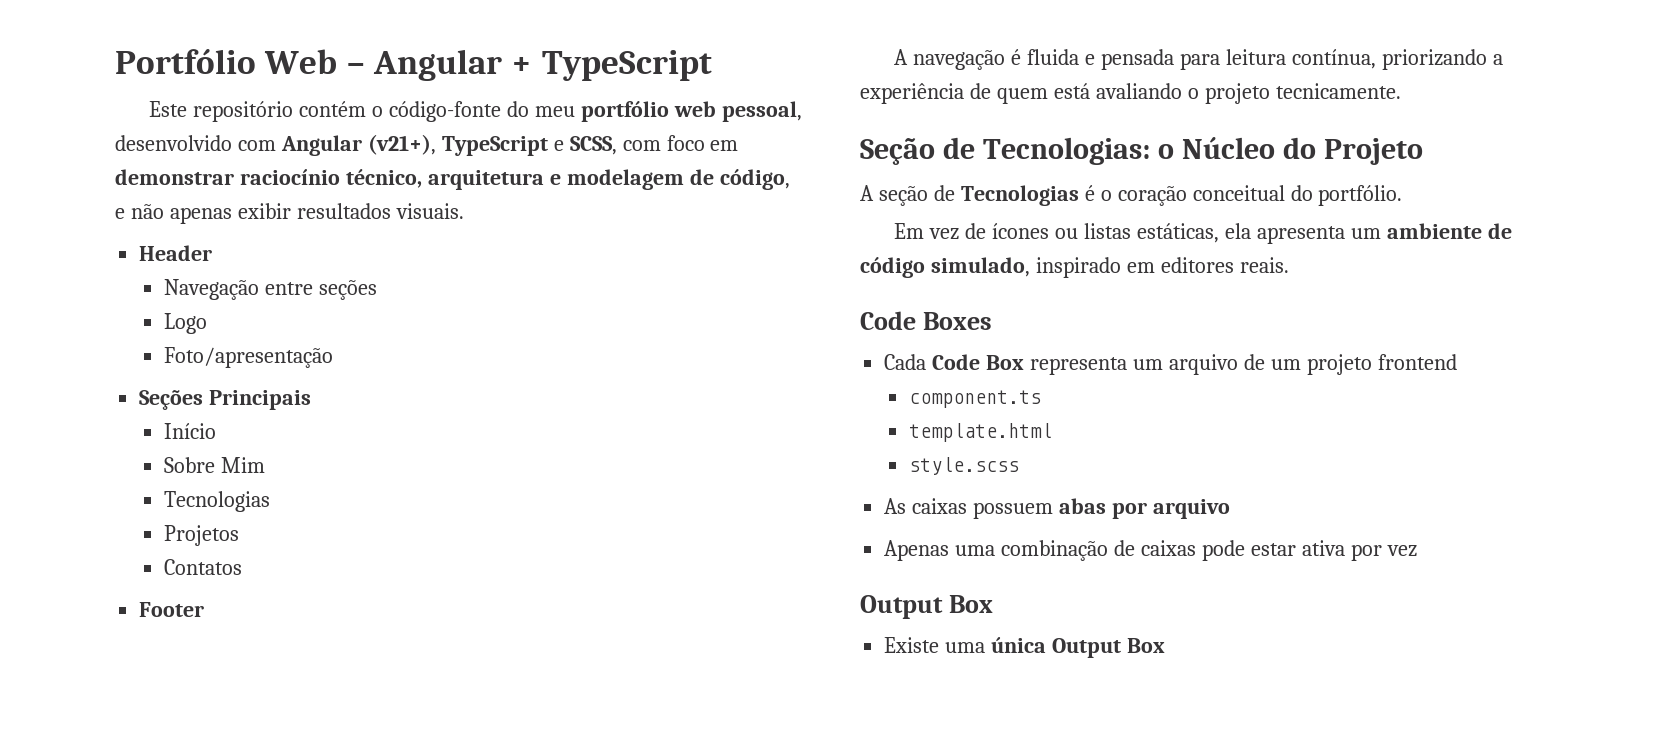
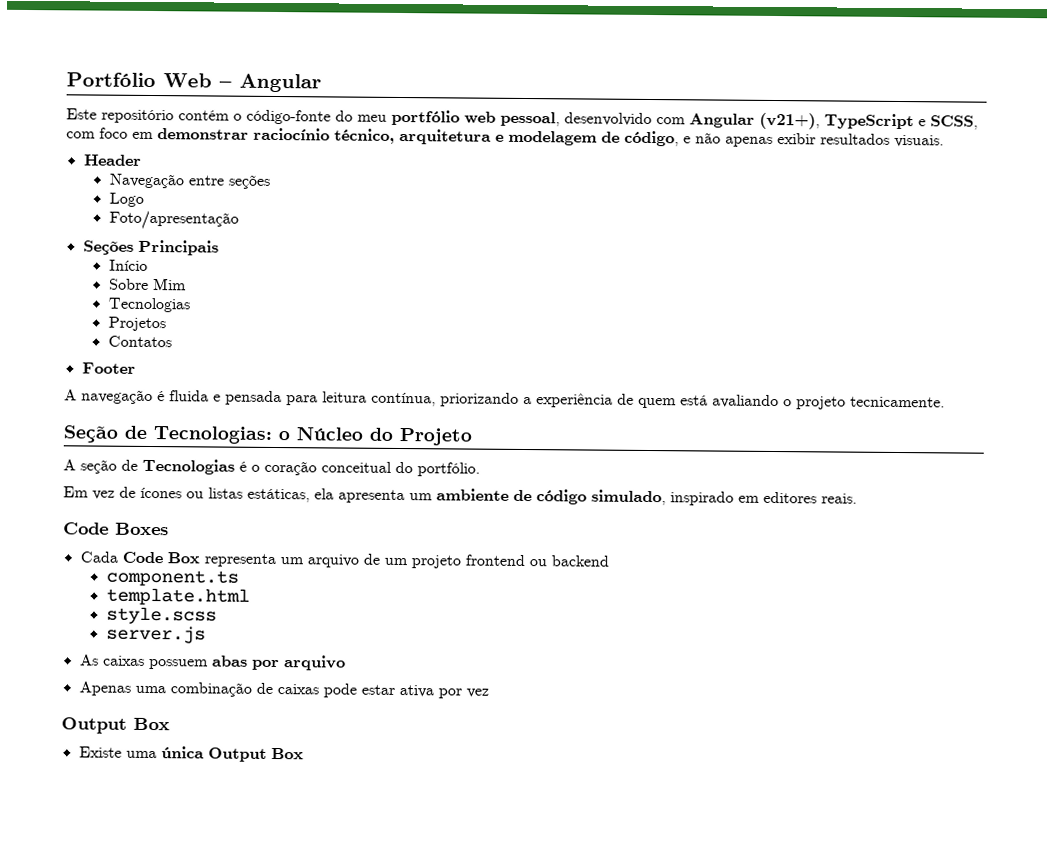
[511,50,712,81] + TypeScript -> (321, 83) none
(1457, 362) none -> [528,555,609,567] ou backend
(1020, 466) none -> [105,625,206,644] // server.js

